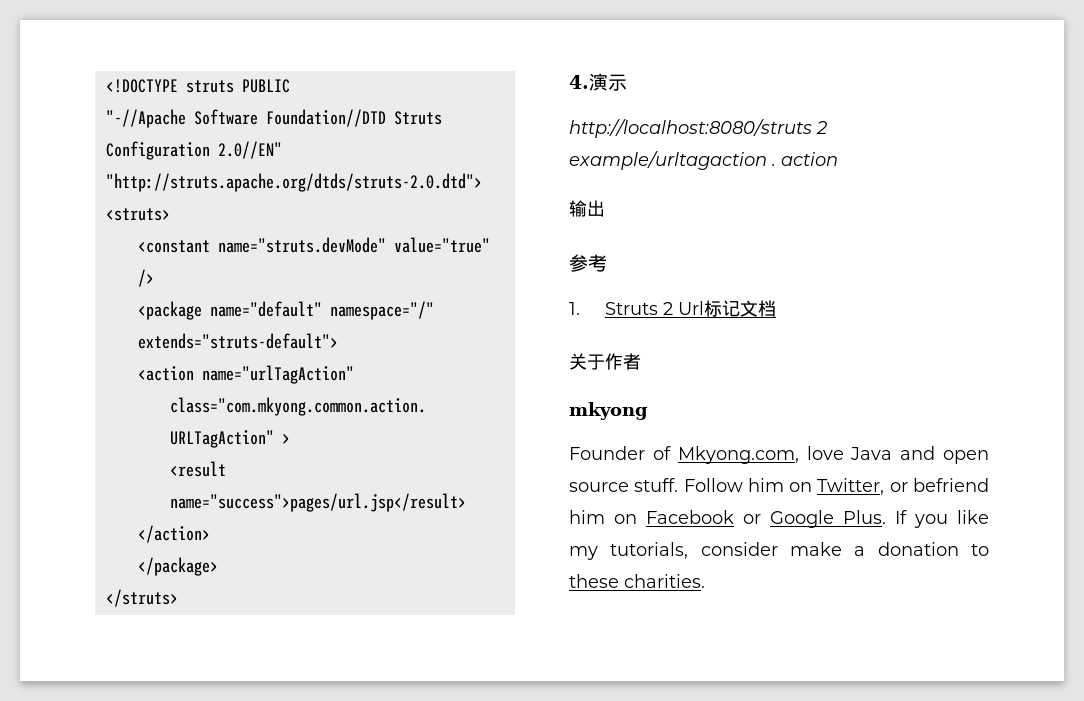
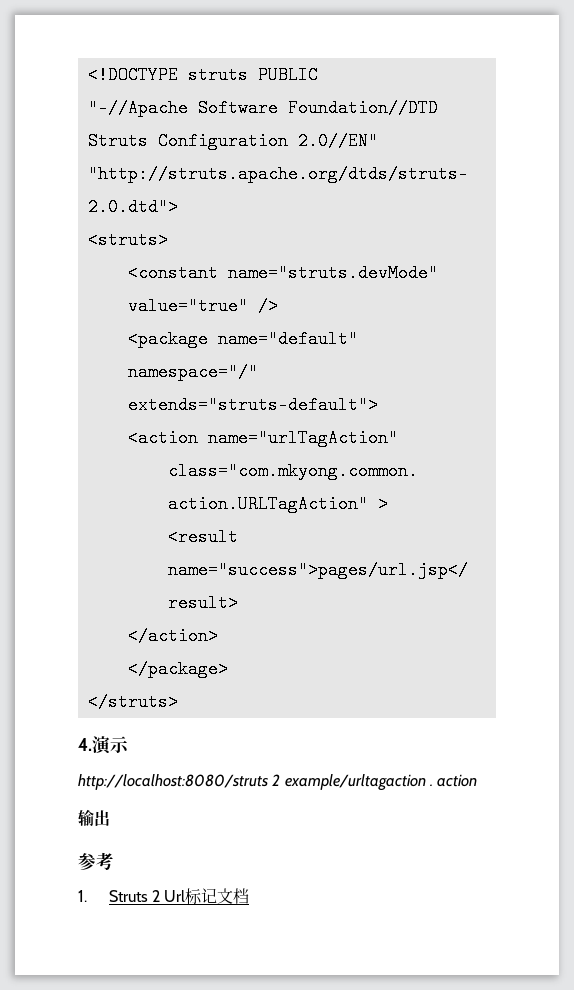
[569,353,641,370] [569,402,648,420] [569,446,989,464] [569,478,989,495] [569,510,989,528] [569,542,989,560] [569,574,705,588] // 关于作者 // mkyong // Founder of Mkyong.com, love Java and open source stuff. Follow him on Twitter, or befriend him on Facebook or Google Plus. If you like my tutorials, consider make a donation to these charities. -> (250, 896) none

